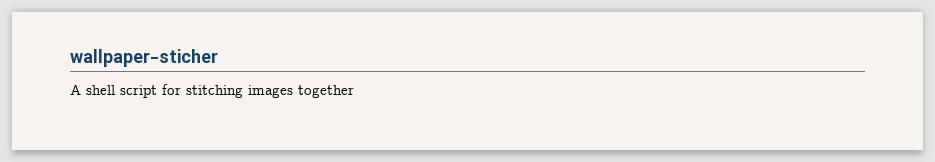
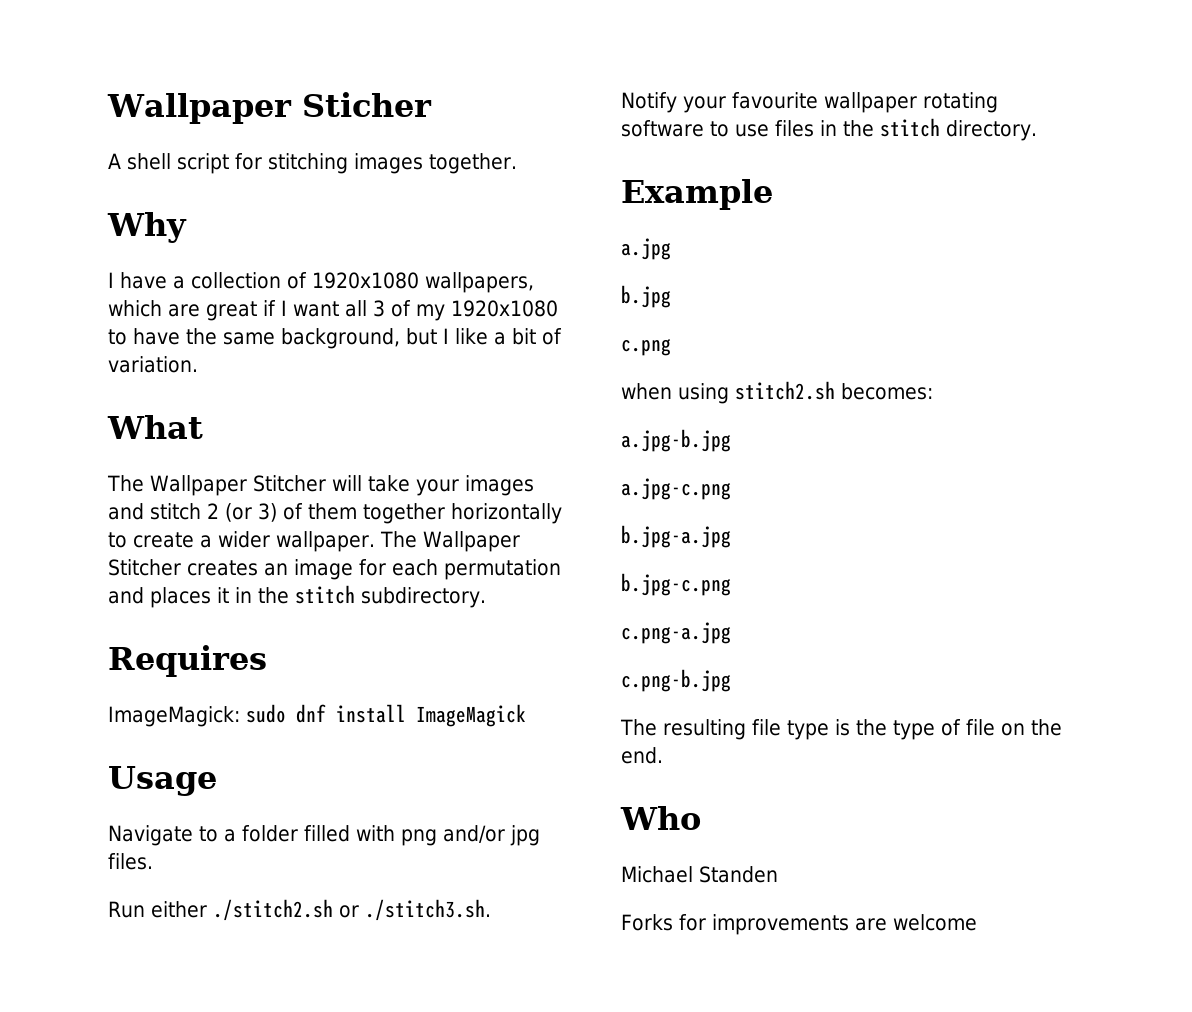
[70,49,218,67] wallpaper-sticher -> [107,92,432,124] Wallpaper Sticher
[298,85,354,98] together -> [429,153,517,174] [107,212,187,243] [108,272,534,293] [108,300,558,321] [108,328,562,349] [108,356,198,373] [107,415,203,439] [107,475,534,496] [108,503,562,524] [108,531,520,552] [108,559,561,580] [108,585,486,608] [108,645,267,677] [108,704,526,727] [108,766,217,796] [108,825,540,846] [108,853,153,870] [108,899,491,921] [621,92,998,113] [621,118,1037,141] [621,179,773,210] [621,238,671,260] [621,285,671,308] [621,338,671,356] [621,381,933,404] [621,429,731,452] [621,478,731,500] [621,525,731,548] [621,573,731,596] [621,622,731,644] [621,669,731,692] [620,719,1062,740] [621,747,663,764] [620,806,701,830] [621,866,778,883] [621,914,977,935] together. // Why // I have a collection of 1920x1080 wallpapers, which are great if I want all 3 of my 1920x1080 to have the same background, but I like a bit of variation. // What // The Wallpaper Stitcher will take your images and stitch 2 (or 3) of them together horizontally to create a wider wallpaper. The Wallpaper Stitcher creates an image for each permutation and places it in the stitch subdirectory. // Requires // ImageMagick: sudo dnf install ImageMagick // Usage // Navigate to a folder filled with png and/or jpg files. // Run either ./stitch2.sh or ./stitch3.sh. // Notify your favourite wallpaper rotating software to use files in the stitch directory. // Example // a.jpg // b.jpg // c.png // when using stitch2.sh becomes: // a.jpg-b.jpg // a.jpg-c.png // b.jpg-a.jpg // b.jpg-c.png // c.png-a.jpg // c.png-b.jpg // The resulting file type is the type of file on the end. // Who // Michael Standen // Forks for improvements are welcome

